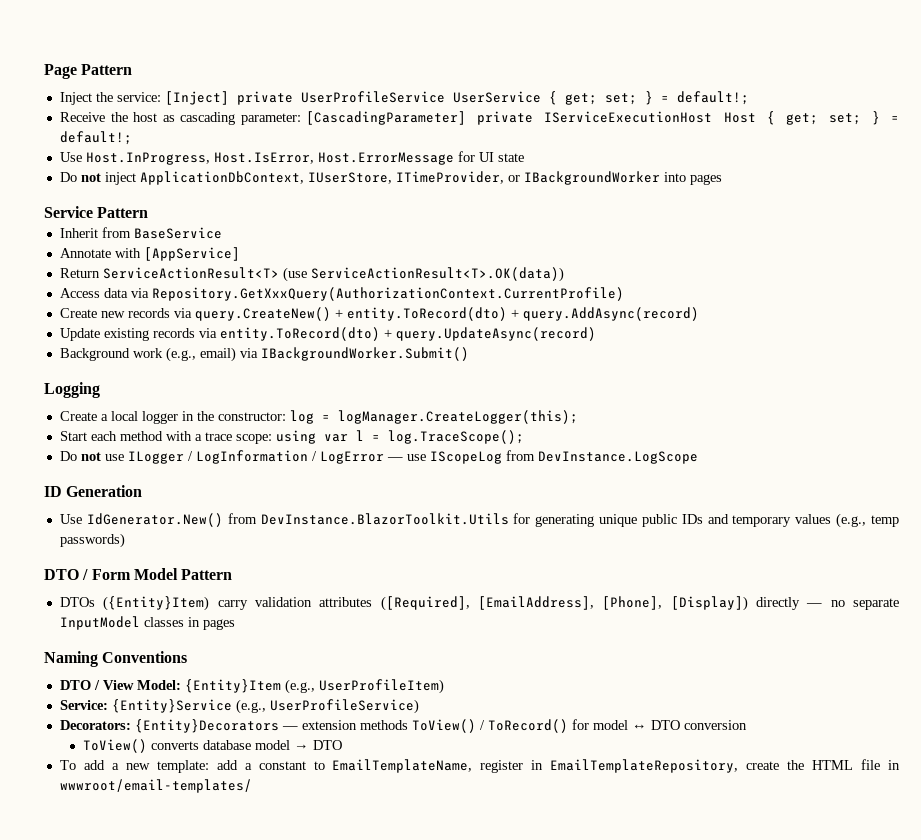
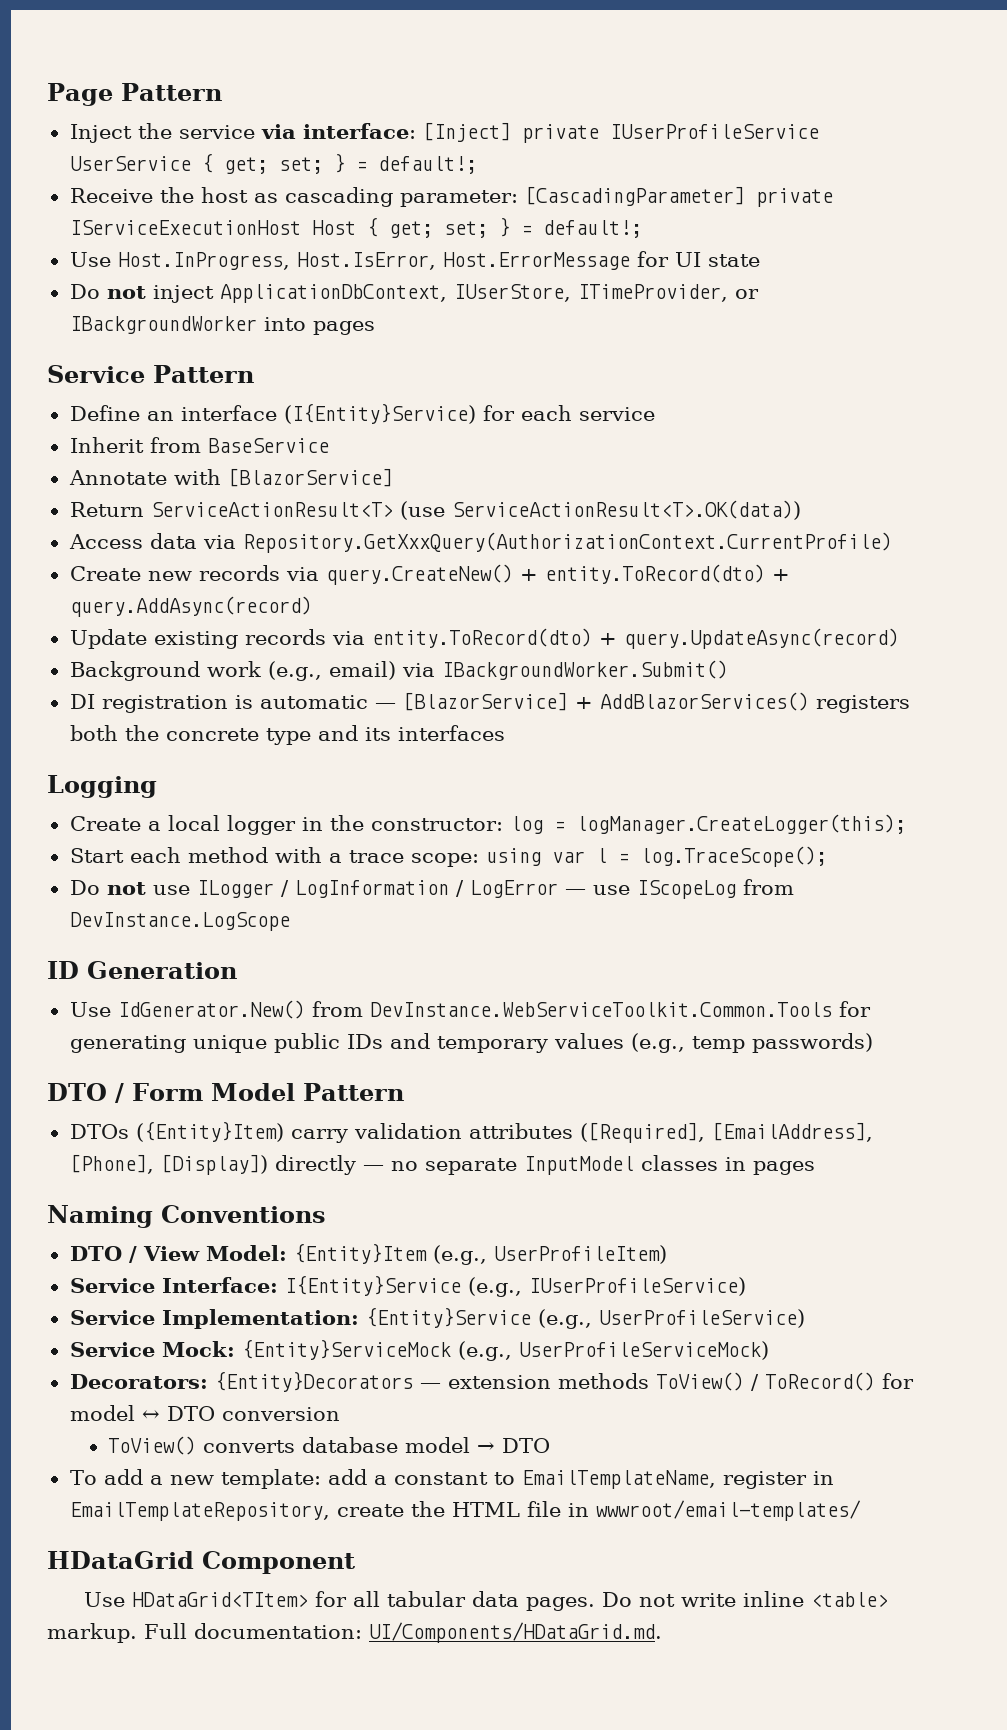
[116,92,161,102] service: -> [178,123,416,139] service via interface:
[300,91,445,103] UserProfileService -> [609,124,819,139] IUserProfileService
(149, 212) none -> [69,403,655,424] // Define an interface (I{Entity}Service) for each service
[143,247,240,261] [AppService] -> [227,468,393,487] [BlazorService]
(469, 354) none -> [69,692,910,713] [69,725,505,745] // DI registration is automatic — [BlazorService] + AddBlazorServices() registers both the concrete type and its interfaces
[260,513,509,525] DevInstance.BlazorToolkit.Utils -> [369,1002,832,1017] DevInstance.WebServiceToolkit.Common.Tools
[59,699,419,714] Service: {Entity}Service (e.g., UserProfileService) -> [69,1275,746,1297] [69,1307,805,1329] [69,1339,769,1361] Service Interface: I{Entity}Service (e.g., IUserProfileService) // Service Implementation: {Entity}Service (e.g., UserProfileService) // Service Mock: {Entity}ServiceMock (e.g., UserProfileServiceMock)
(252, 786) none -> [47,1551,355,1574] [83,1591,888,1611] [47,1622,662,1643] // HDataGrid Component // Use HDataGrid<TItem> for all tabular data pages. Do not write inline <table> markup. Full documentation: UI/Components/HDataGrid.md.

